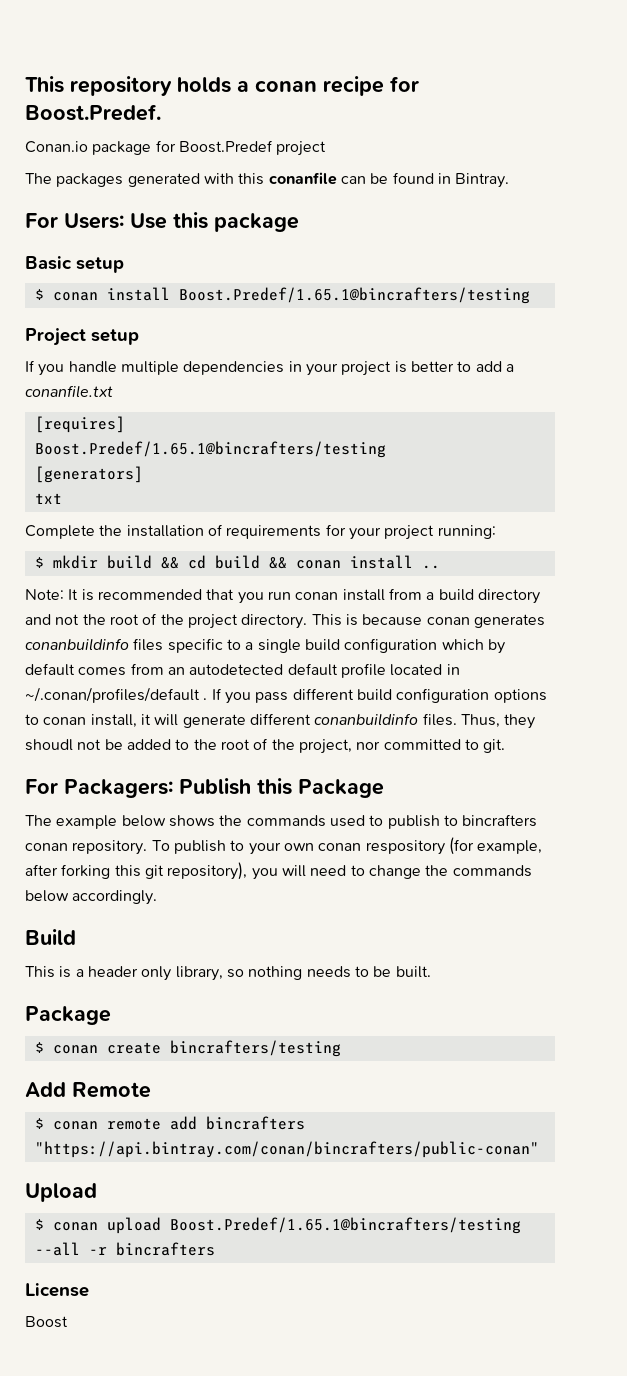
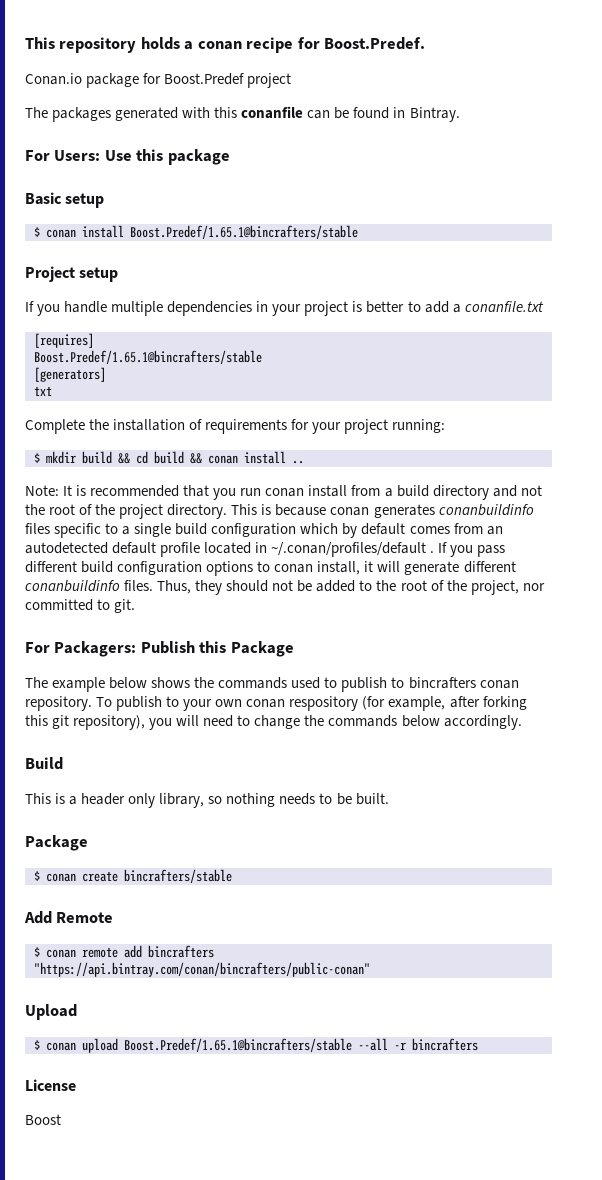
[178,287,530,304] Boost.Predef/1.65.1@bincrafters/testing -> [130,225,358,239] Boost.Predef/1.65.1@bincrafters/stable
[34,441,386,458] Boost.Predef/1.65.1@bincrafters/testing -> [34,350,262,364] Boost.Predef/1.65.1@bincrafters/stable
[25,739,73,751] shoudl -> [226,580,269,592] should
[169,1040,341,1057] bincrafters/testing -> [124,869,232,883] bincrafters/stable
[169,1217,521,1234] Boost.Predef/1.65.1@bincrafters/testing -> [124,1038,352,1052] Boost.Predef/1.65.1@bincrafters/stable

